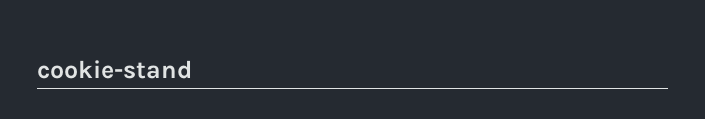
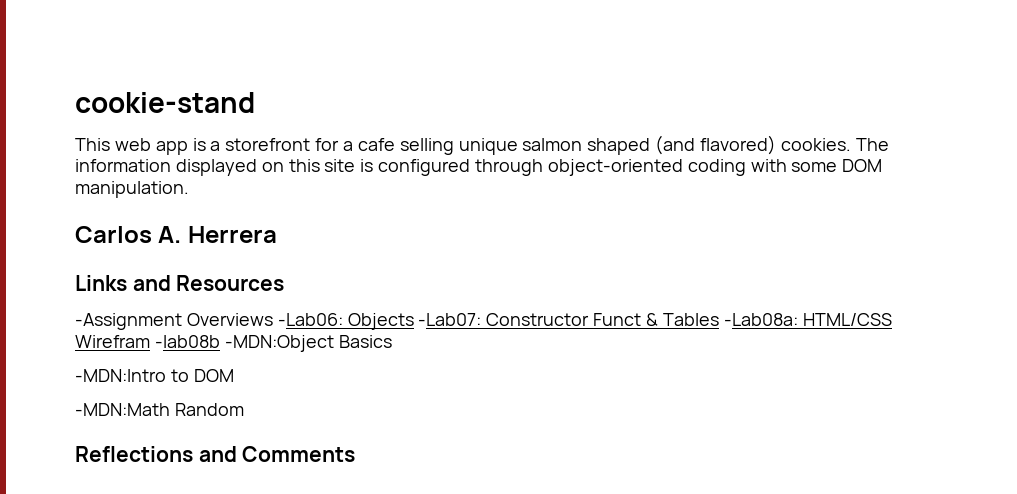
(192, 69) none -> [75,135,889,155] [75,159,883,176] [75,181,189,198] [75,226,277,243] [75,275,285,291] [75,313,892,330] [75,335,392,352] [75,369,234,382] [75,403,244,416] [75,446,356,462] // This web app is a storefront for a cafe selling unique salmon shaped (and flavored) cookies. The information displayed on this site is configured through object-oriented coding with some DOM manipulation. // Carlos A. Herrera // Links and Resources // -Assignment Overviews -Lab06: Objects -Lab07: Constructor Funct & Tables -Lab08a: HTML/CSS Wirefram -lab08b -MDN:Object Basics // -MDN:Intro to DOM // -MDN:Math Random // Reflections and Comments

